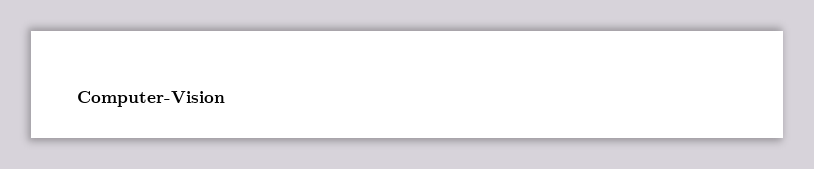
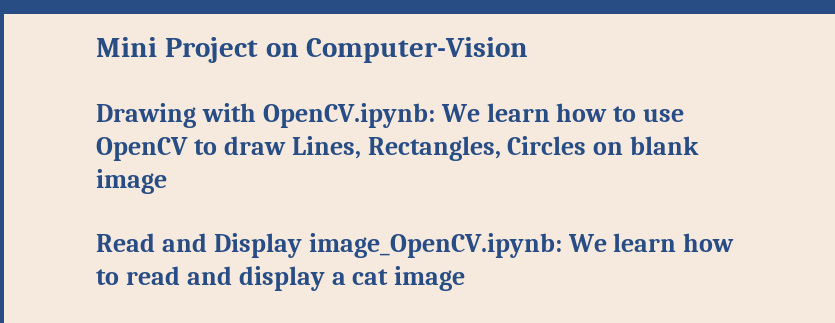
[77,91,225,107] Computer-Vision -> [96,37,529,63] [96,103,685,128] [96,136,700,161] [96,169,167,194] [96,233,735,258] [96,266,466,291] Mini Project on Computer-Vision // Drawing with OpenCV.ipynb: We learn how to use OpenCV to draw Lines, Rectangles, Circles on blank image // Read and Display image_OpenCV.ipynb: We learn how to read and display a cat image

